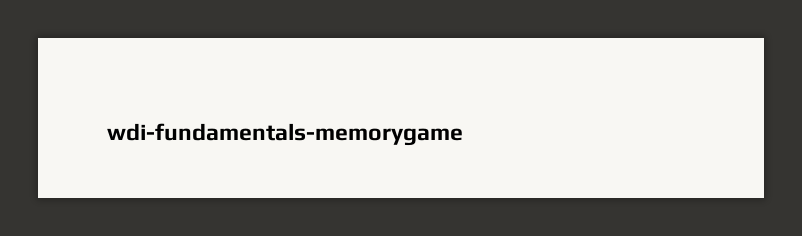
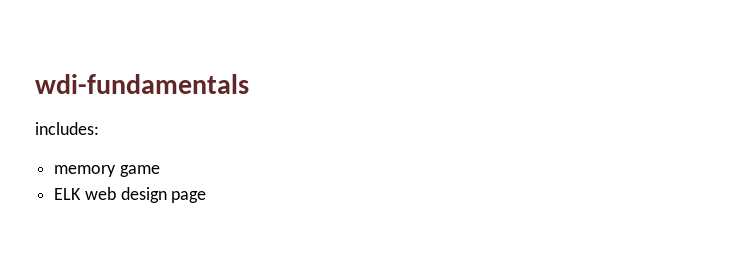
[107,123,463,146] wdi-fundamentals-memorygame -> [35,74,249,94] [35,122,99,135] [54,165,160,177] [54,187,207,203] wdi-fundamentals // includes: // memory game // ELK web design page

